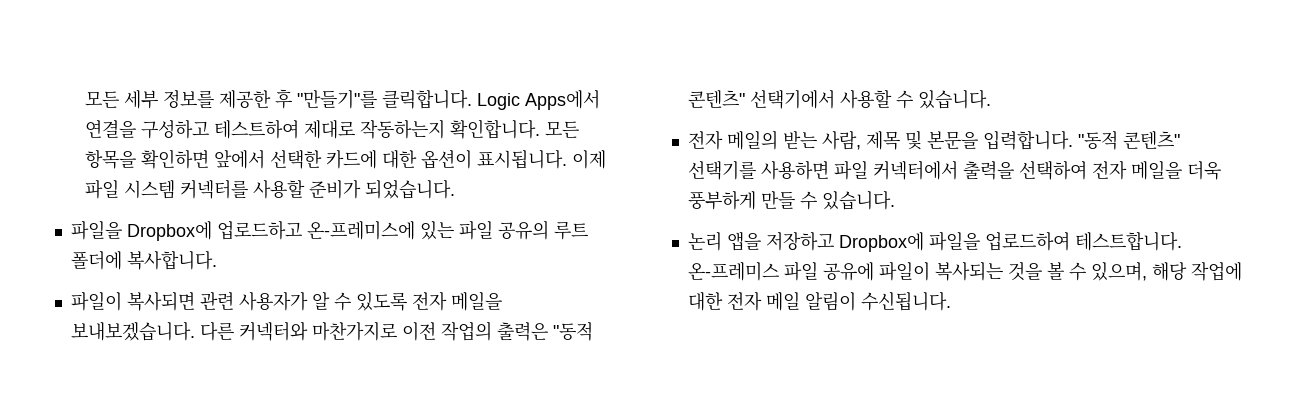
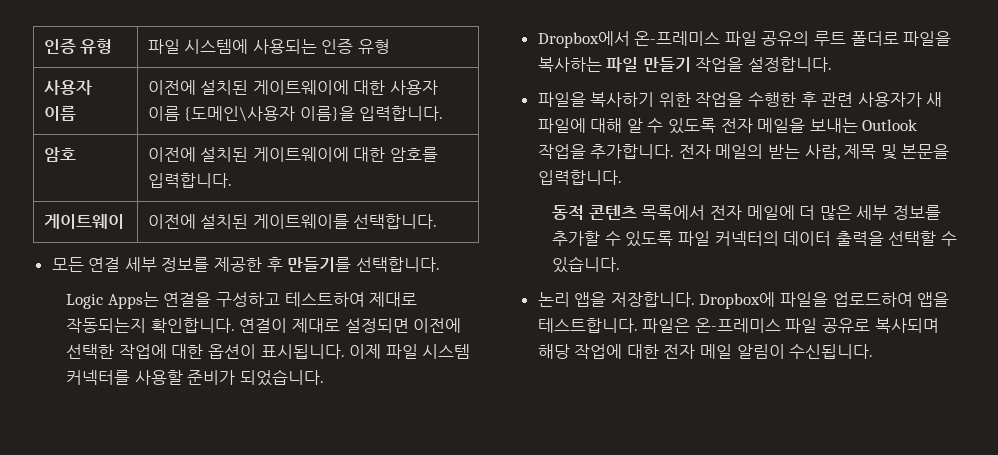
[84,89,600,110] [84,119,579,139] [84,149,377,169] 모든 세부 정보를 제공한 후 "만들기"를 클릭합니다. Logic Apps에서 연결을 구성하고 테스트하여 제대로 작동하는지 확인합니다. 모든 항목을 확인하면 앞에서 선택한 카드에 -> [43,39,113,54] [147,39,391,54] [43,80,92,95] [43,106,76,121] [147,80,439,95] [147,106,444,122] [43,147,76,162] [147,147,439,162] [147,173,232,188] [43,214,124,229] [147,214,438,229] [51,257,440,272] [66,292,418,309] [66,318,462,333] [66,344,167,359] 인증 유형 | 파일 시스템에 사용되는 인증 유형 // 사용자 이름 | 이전에 설치된 게이트웨이에 대한 사용자 이름 {도메인\사용자 이름}을 입력합니다. // 암호 | 이전에 설치된 게이트웨이에 대한 암호를 입력합니다. // 게이트웨이 | 이전에 설치된 게이트웨이를 선택합니다. // 모든 연결 세부 정보를 제공한 후 만들기를 선택합니다. // Logic Apps는 연결을 구성하고 테스트하여 제대로 작동되는지 확인합니다. 연결이 제대로 설정되면 이전에 선택한 작업에
[70,220,588,241] [70,250,217,270] [70,291,308,311] 파일을 Dropbox에 업로드하고 온-프레미스에 있는 파일 공유의 루트 폴더에 복사합니다. // 파일이 복사되면 관련 사용자가 -> [537,31,952,48] [537,57,833,72] [537,92,943,107] [537,118,623,133] Dropbox에서 온-프레미스 파일 공유의 루트 폴더로 파일을 복사하는 파일 만들기 작업을 설정합니다. // 파일을 복사하기 위한 작업을 수행한 후 관련 사용자가 새 파일에 대해
[70,321,593,341] [687,89,991,109] 보내보겠습니다. 다른 커넥터와 마찬가지로 이전 작업의 출력은 "동적 콘텐츠" 선택기에서 사용할 수 있습니다. // -> [809,118,918,133] [537,144,675,159] 보내는 Outlook 작업을 추가합니다.
[1077,131,1180,150] [687,160,1221,180] [687,191,795,210] "동적 콘텐츠" 선택기를 사용하면 파일 커넥터에서 출력을 선택하여 전자 메일을 더욱 풍부하게 만들 -> [552,205,942,220] [552,231,937,247] // 동적 콘텐츠 목록에서 전자 메일에 더 많은 세부 정보를 추가할 수 있도록 파일 커넥터의 데이터 출력을 선택할
[765,232,834,251] 저장하고 -> [610,292,695,307] 저장합니다.
[1074,231,1182,251] [687,261,1147,281] 테스트합니다. 온-프레미스 파일 공유에 파일이 복사되는 것을 볼 수 있으며, -> [917,292,950,307] [537,318,939,333] 앱을 테스트합니다. 파일은 온-프레미스 파일 공유로 복사되며

